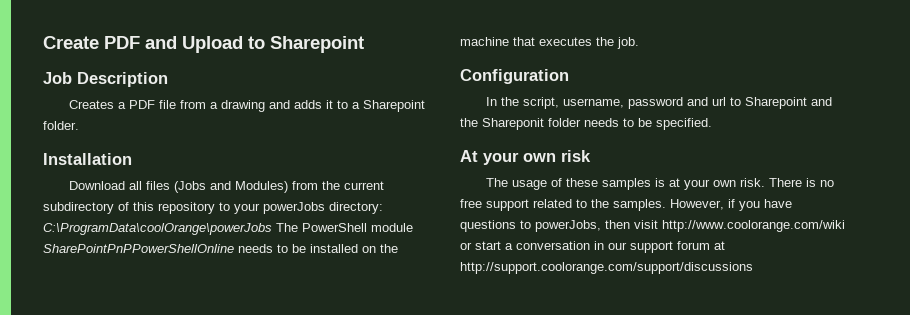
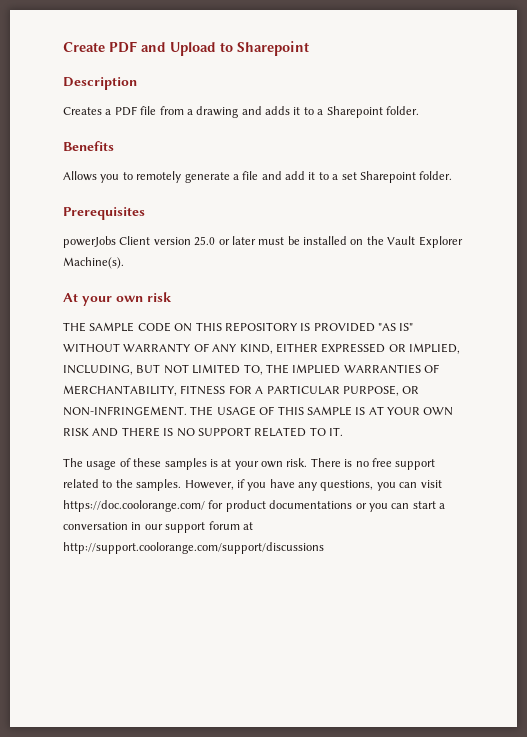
[43,72,72,84] Job -> (309, 48) none
[43,153,132,165] [68,181,384,193] [43,202,383,214] [43,223,413,235] [43,244,398,253] [460,37,639,49] [460,69,569,84] [485,97,832,109] [460,118,712,130] [460,150,591,165] Installation // Download all files (Jobs and Modules) from the current subdirectory of this repository to your powerJobs directory: C:\ProgramData\coolOrange\powerJobs The PowerShell module SharePointPnPPowerShellOnline needs to be installed on the machine that executes the job. // Configuration // In the script, username, password and url to Sharepoint and the Shareponit folder needs to be specified. // At your own risk -> [63,141,114,151] [63,171,453,183] [63,207,145,220] [63,236,463,248] [63,257,124,269] [63,292,172,306] [63,322,414,332] [63,343,460,354] [63,364,439,375] [63,385,420,396] [63,406,454,416] [63,427,343,437] Benefits // Allows you to remotely generate a file and add it to a set Sharepoint folder. // Prerequisites // powerJobs Client version 25.0 or later must be installed on the Vault Explorer Machine(s). // At your own risk // THE SAMPLE CODE ON THIS REPOSITORY IS PROVIDED "AS IS" WITHOUT WARRANTY OF ANY KIND, EITHER EXPRESSED OR IMPLIED, INCLUDING, BUT NOT LIMITED TO, THE IMPLIED WARRANTIES OF MERCHANTABILITY, FITNESS FOR A PARTICULAR PURPOSE, OR NON-INFRINGEMENT. THE USAGE OF THIS SAMPLE IS AT YOUR OWN RISK AND THERE IS NO SUPPORT RELATED TO IT.
[460,220,845,232] [460,242,472,250] questions to powerJobs, then visit http://www.coolorange.com/wiki or -> [298,480,442,491] [63,500,410,512] any questions, you can visit https://doc.coolorange.com/ for product documentations or you can

